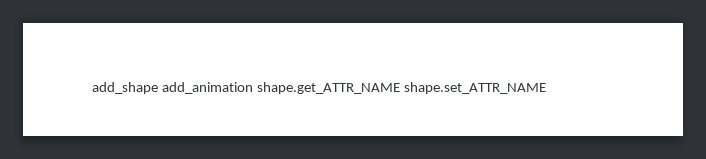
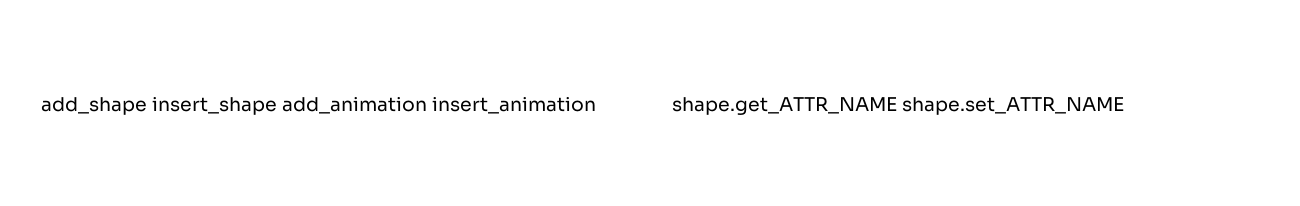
[161,82,253,94] add_animation -> [152,96,597,115] insert_shape add_animation insert_animation

